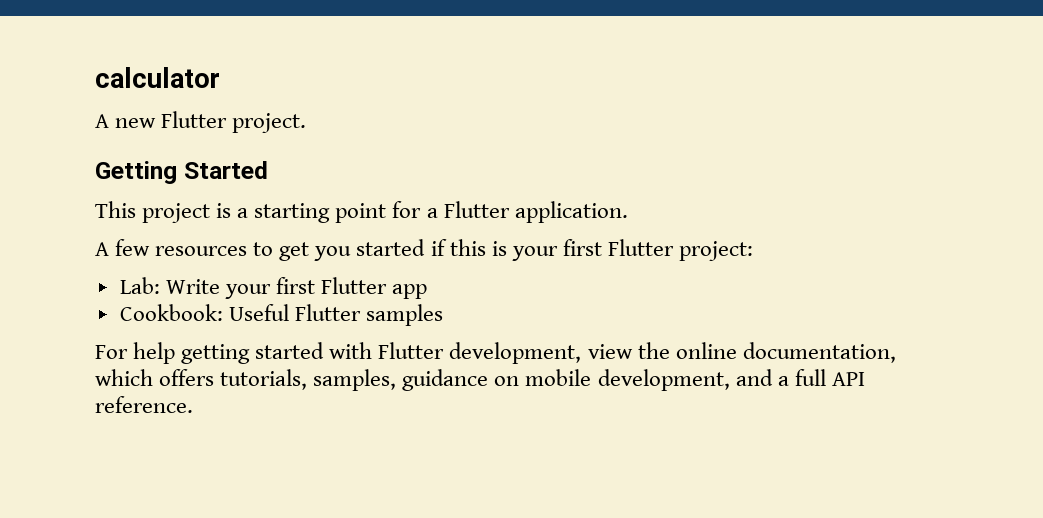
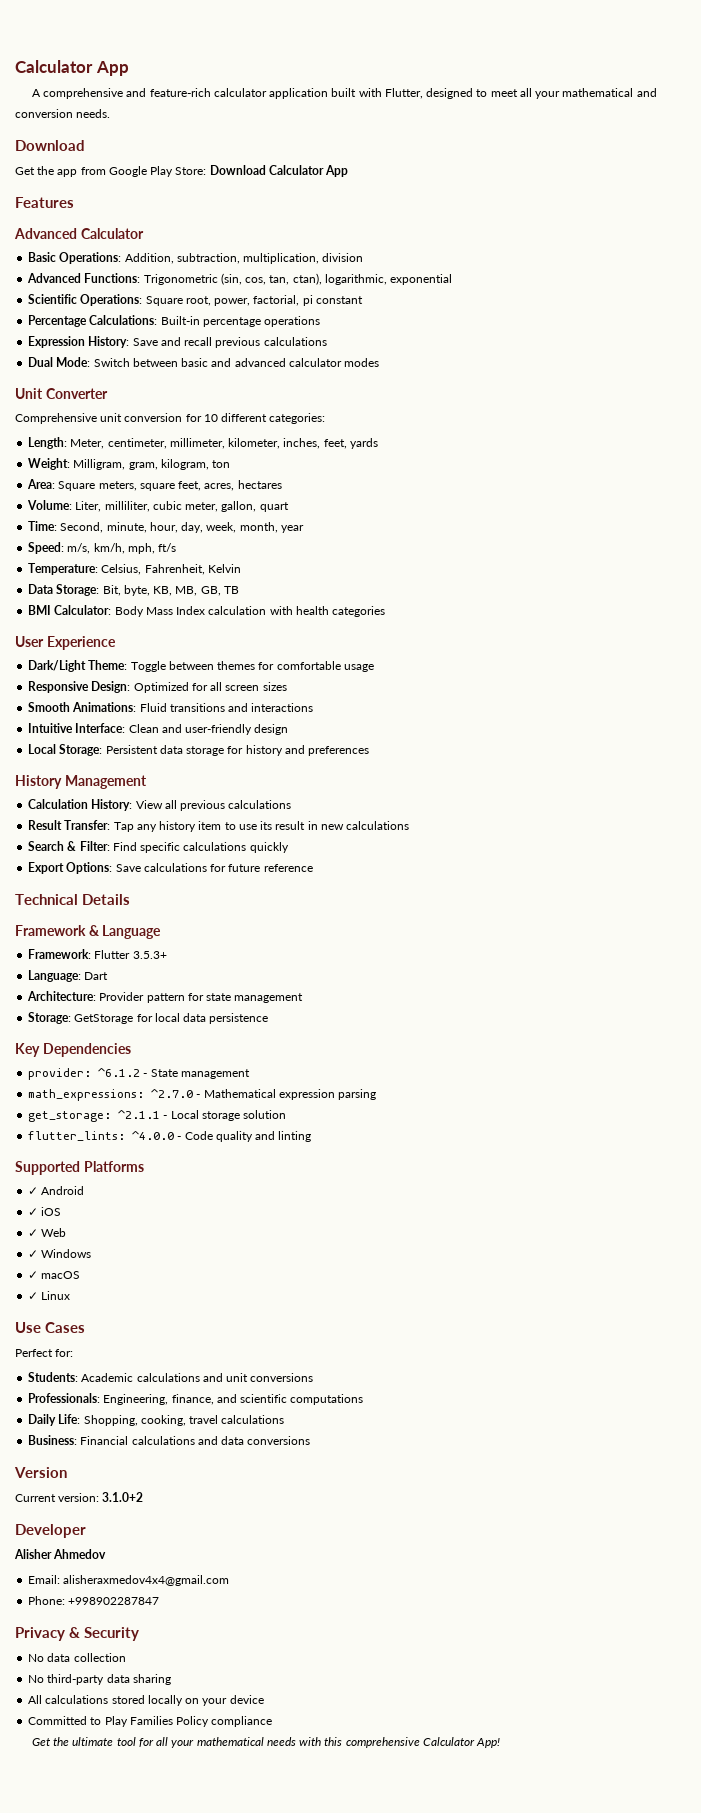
[95,67,220,88] [95,111,307,133] [95,161,268,184] [95,201,628,223] [95,239,753,261] [119,277,428,299] [119,304,443,326] [95,342,896,364] [95,369,865,391] [95,396,193,413] calculator // A new Flutter project. // Getting Started // This project is a starting point for a Flutter application. // A few resources to get you started if this is your first Flutter project: // Lab: Write your first Flutter app // Cookbook: Useful Flutter samples // For help getting started with Flutter development, view the online documentation, which offers tutorials, samples, guidance on mobile development, and a full API reference. -> [15,60,129,76] [31,88,657,99] [15,109,111,118] [15,140,85,151] [15,165,349,177] [15,197,74,208] [14,228,144,239] [28,252,364,264] [27,273,453,285] [28,294,363,306] [28,315,321,327] [28,336,327,348] [28,357,380,367] [15,388,108,399] [15,413,326,424] [28,437,378,449] [28,458,231,470] [27,479,282,491] [27,500,289,512] [28,521,304,533] [28,542,177,554] [28,563,241,575] [28,584,239,596] [28,605,386,617] [15,636,116,650] [28,660,374,672] [28,681,287,693] [28,702,314,712] [28,723,289,735] [28,744,370,756] [15,775,147,789] [28,799,292,811] [28,820,410,832] [28,841,289,853] [28,862,313,874] [15,894,131,905] [15,925,162,939] [28,949,167,959] [28,970,109,982] [27,991,304,1003] [28,1012,269,1024] [15,1043,131,1057] [28,1068,250,1080] [28,1089,377,1101] [28,1110,287,1122] [28,1131,312,1142] [15,1161,144,1175] [28,1186,85,1195] [28,1207,62,1216] [28,1228,67,1237] [28,1249,92,1258] [28,1271,81,1279] [28,1291,71,1300] [15,1322,86,1333] [15,1349,74,1357] [28,1372,314,1382] [28,1393,364,1405] [28,1414,285,1426] [28,1435,311,1445] [14,1467,67,1478] [15,1492,144,1502] [15,1524,86,1538] [14,1549,107,1559] [28,1575,230,1586] [28,1596,160,1605] [15,1627,140,1641] [28,1653,126,1662] [28,1674,171,1685] [28,1695,264,1706] [28,1716,273,1727] [31,1737,501,1748] Calculator App // A comprehensive and feature-rich calculator application built with Flutter, designed to meet all your mathematical and conversion needs. // Download // Get the app from Google Play Store: Download Calculator App // Features // Advanced Calculator // Basic Operations: Addition, subtraction, multiplication, division // Advanced Functions: Trigonometric (sin, cos, tan, ctan), logarithmic, exponential // Scientific Operations: Square root, power, factorial, pi constant // Percentage Calculations: Built-in percentage operations // Expression History: Save and recall previous calculations // Dual Mode: Switch between basic and advanced calculator modes // Unit Converter // Comprehensive unit conversion for 10 different categories: // Length: Meter, centimeter, millimeter, kilometer, inches, feet, yards // Weight: Milligram, gram, kilogram, ton // Area: Square meters, square feet, acres, hectares // Volume: Liter, milliliter, cubic meter, gallon, quart // Time: Second, minute, hour, day, week, month, year // Speed: m/s, km/h, mph, ft/s // Temperature: Celsius, Fahrenheit, Kelvin // Data Storage: Bit, byte, KB, MB, GB, TB // BMI Calculator: Body Mass Index calculation with health categories // User Experience // Dark/Light Theme: Toggle between themes for comfortable usage // Responsive Design: Optimized for all screen sizes // Smooth Animations: Fluid transitions and interactions // Intuitive Interface: Clean and user-friendly design // Local Storage: Persistent data storage for history and preferences // History Management // Calculation History: View all previous calculations // Result Transfer: Tap any history item to use its result in new calculations // Search & Filter: Find specific calculations quickly // Export Options: Save calculations for future reference // Technical Details // Framework & Language // Framework: Flutter 3.5.3+ // Language: Dart // Architecture: Provider pattern for state management // Storage: GetStorage for local data persistence // Key Dependencies // provider: ^6.1.2 - State management // math_expressions: ^2.7.0 - Mathematical expression parsing // get_storage: ^2.1.1 - Local storage solution // flutter_lints: ^4.0.0 - Code quality and linting // Supported Platforms // ✓ Android // ✓ iOS // ✓ Web // ✓ Windows // ✓ macOS // ✓ Linux // Use Cases // Perfect for: // Students: Academic calculations and unit conversions // Professionals: Engineering, finance, and scientific computations // Daily Life: Shopping, cooking, travel calculations // Business: Financial calculations and data conversions // Version // Current version: 3.1.0+2 // Developer // Alisher Ahmedov // Email: alisheraxmedov4x4@gmail.com // Phone: +998902287847 // Privacy & Security // No data collection // No third-party data sharing // All calculations stored locally on your device // Committed to Play Families Policy compliance // Get the ultimate tool for all your mathematical needs with this comprehensive Calculator App!

